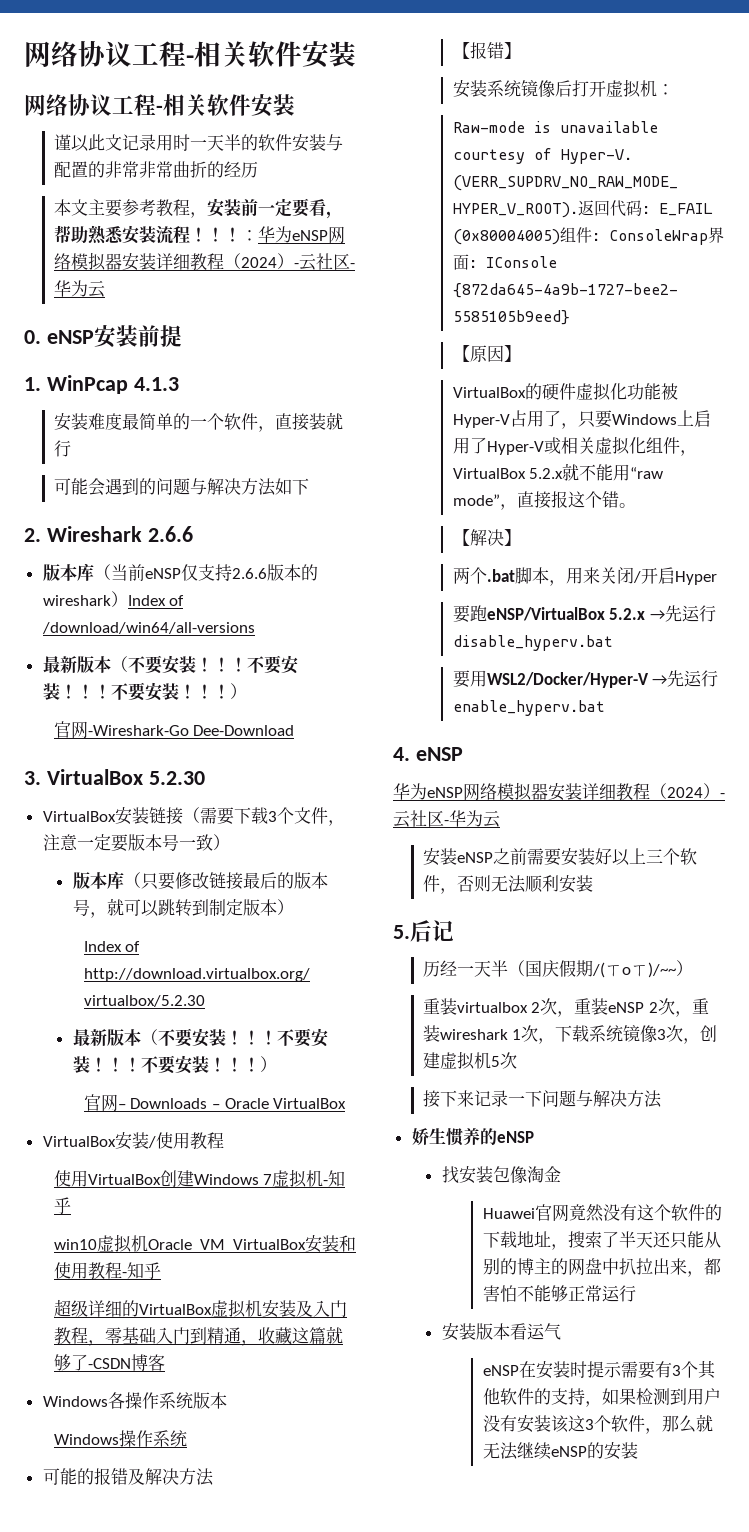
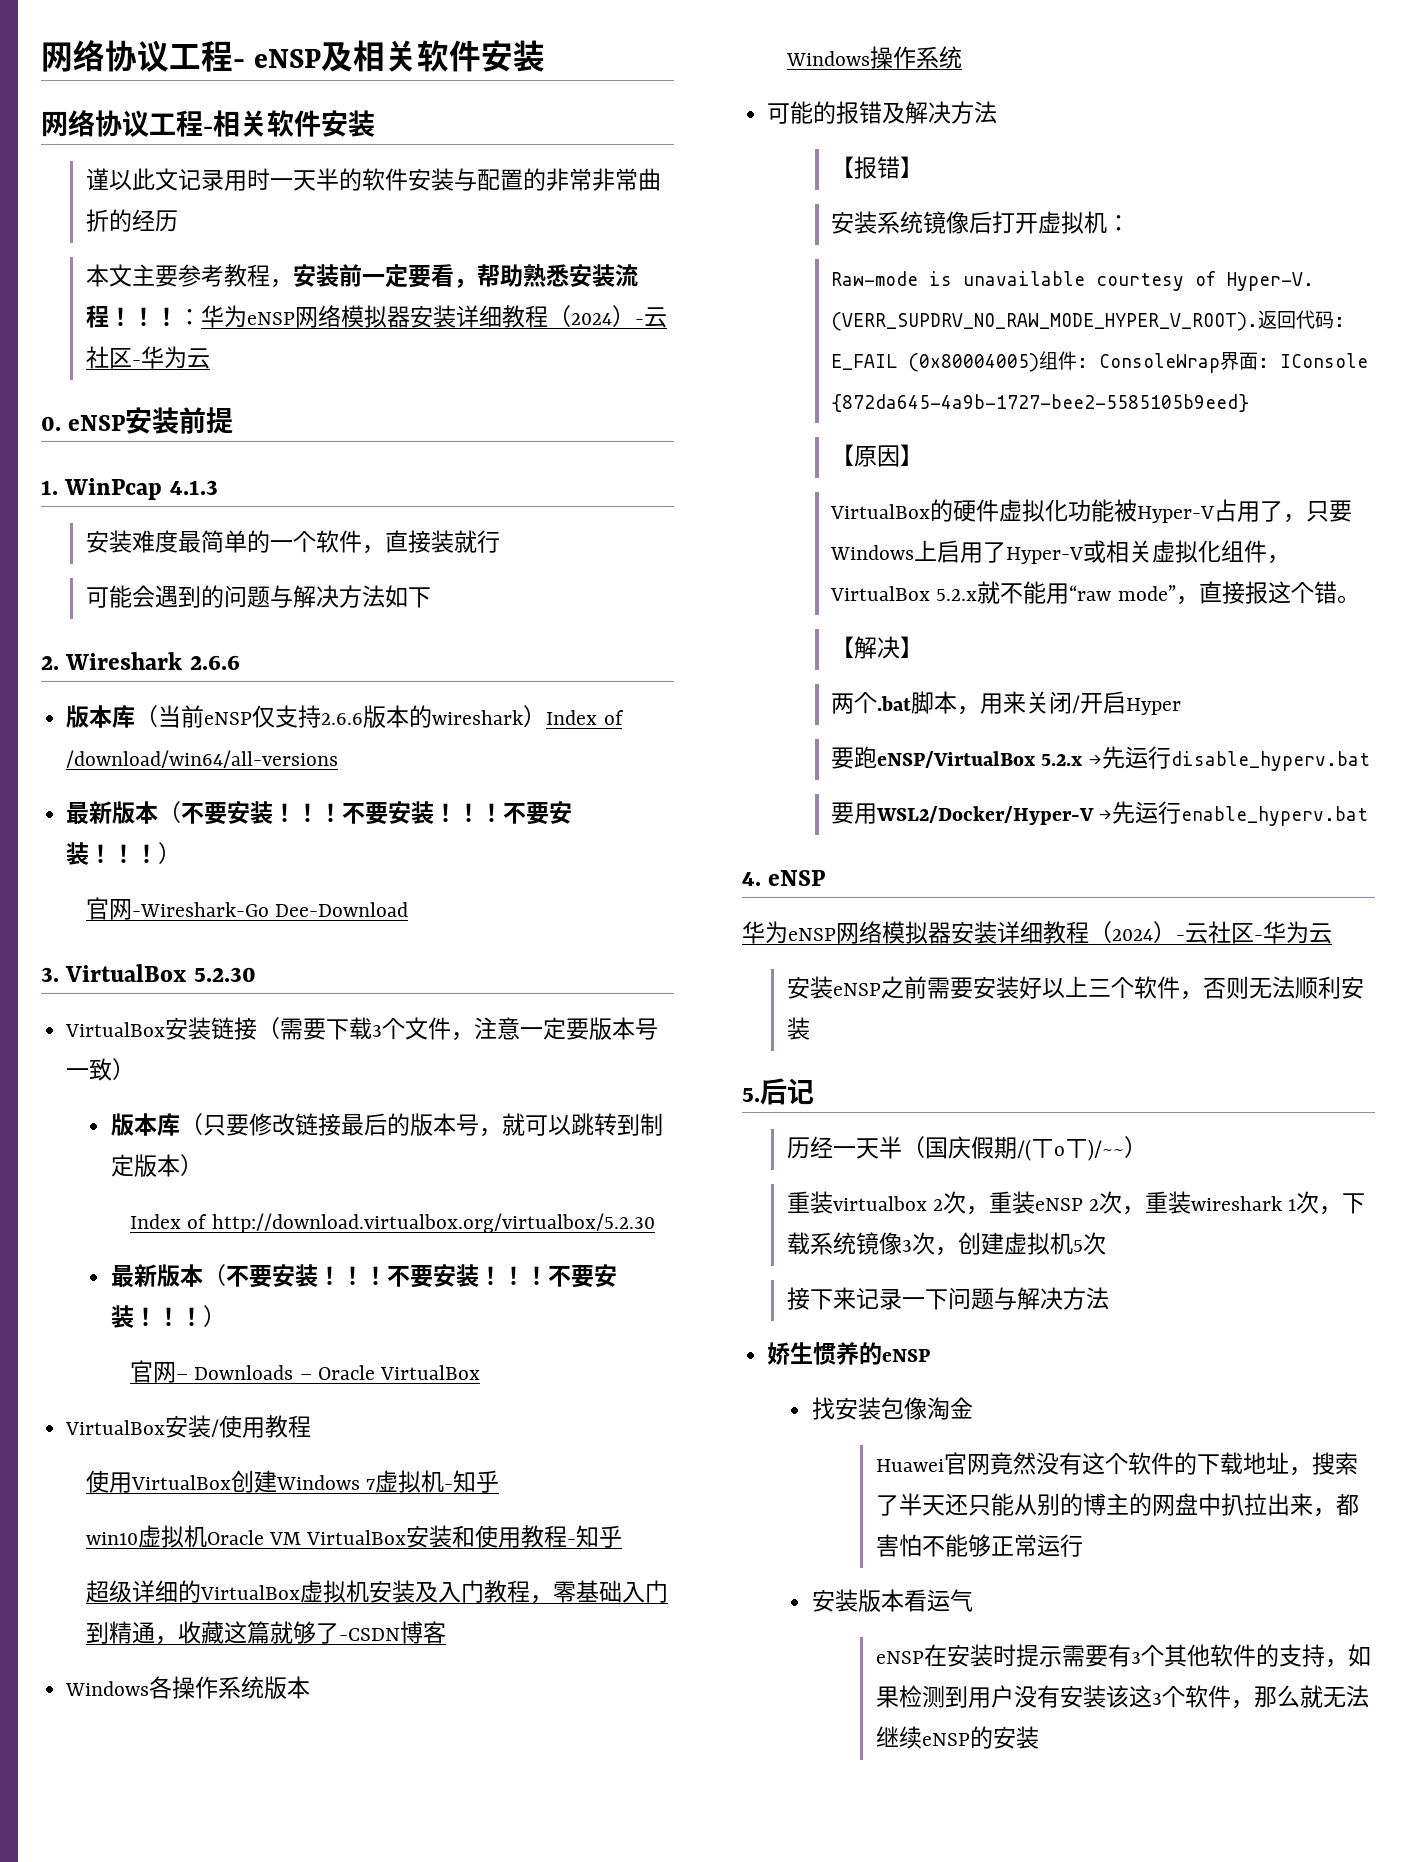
[24,40,194,67] 网络协议工程- -> [41,40,353,72] 网络协议工程- eNSP及

